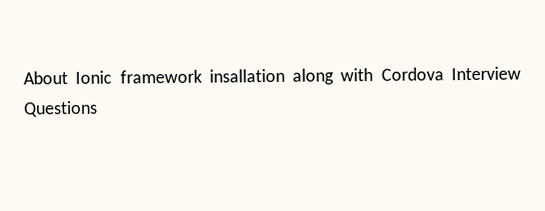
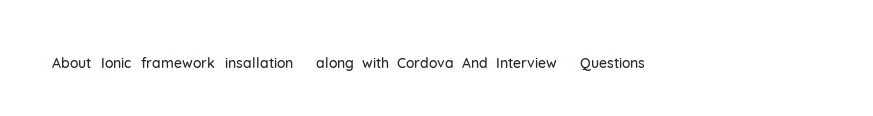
(444, 74) none -> [462,57,488,68] And

